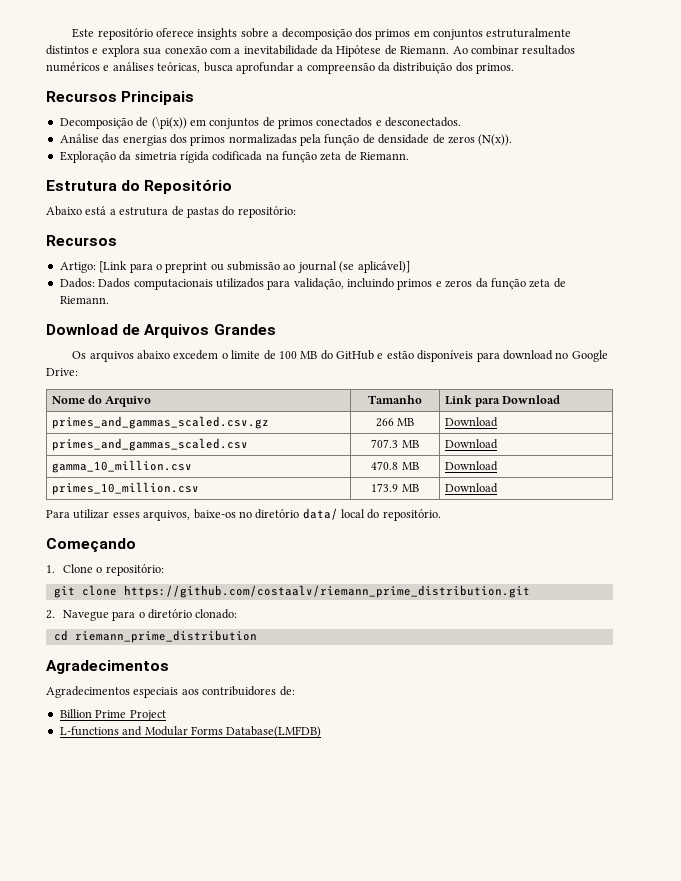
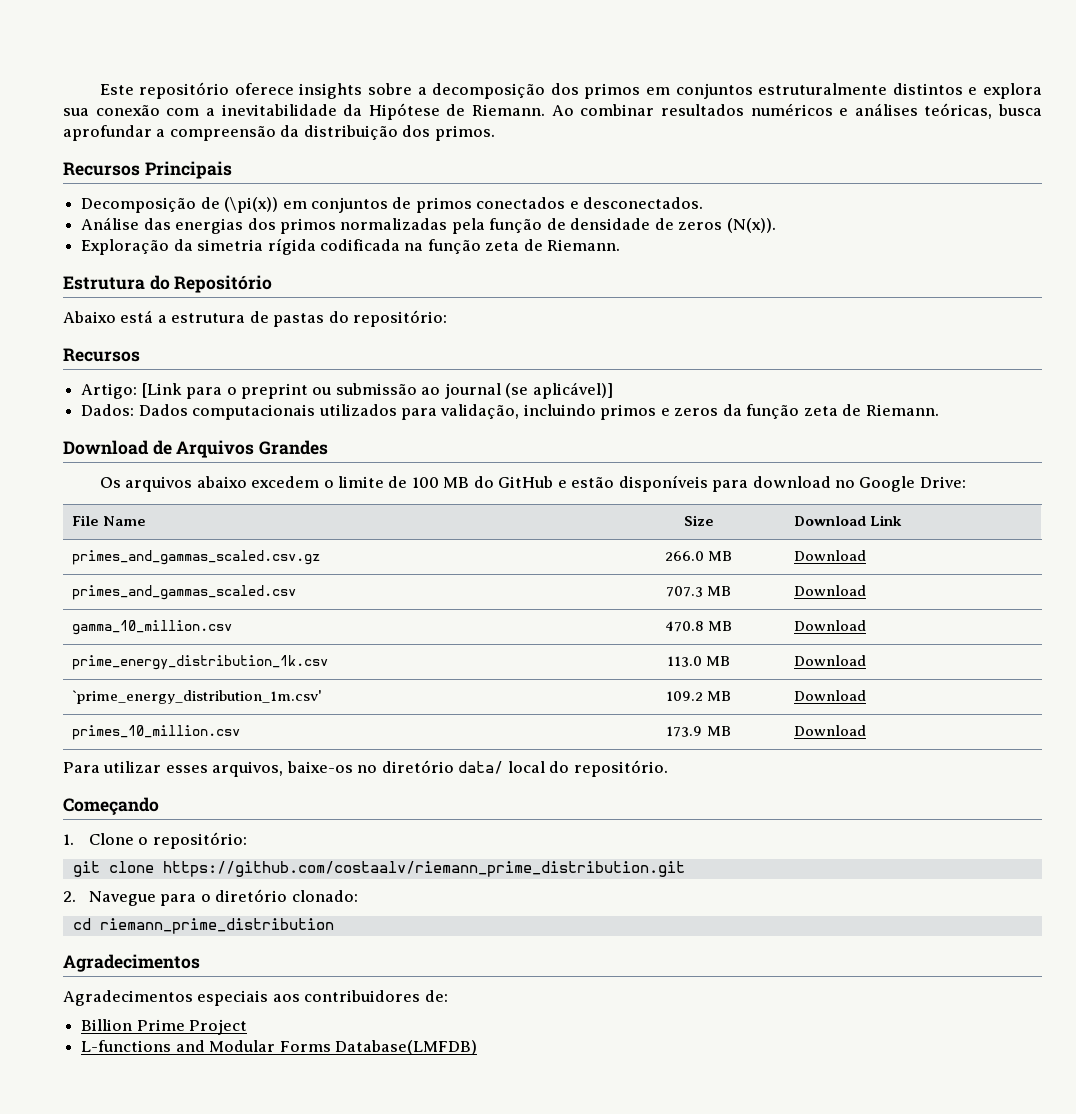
[51,395,152,407] [368,395,422,404] Nome do Arquivo | Tamanho | -> [71,515,146,526] [683,515,714,526] [793,516,866,526] File Name | Size | Download
[474,395,561,407] para Download -> (902, 520) none
[375,418,394,427] 266 -> [664,551,704,561] 266.0
(498, 466) none -> [71,655,328,670] [666,656,731,667] [793,655,866,666] [71,690,322,704] [665,691,732,701] [793,690,866,701] // prime_energy_distribution_1k.csv | 113.0 MB | Download // `prime_energy_distribution_1m.csv' | 109.2 MB | Download

